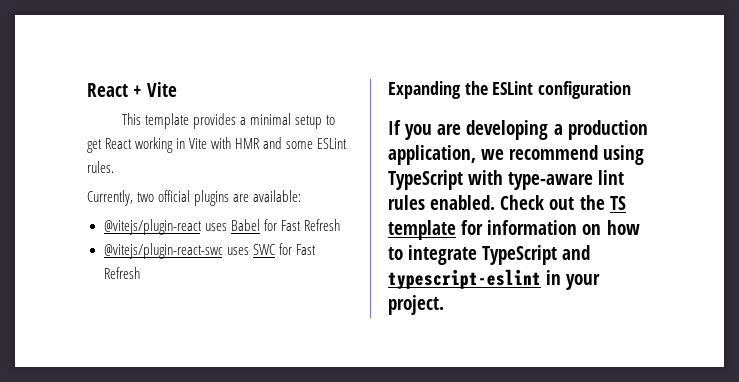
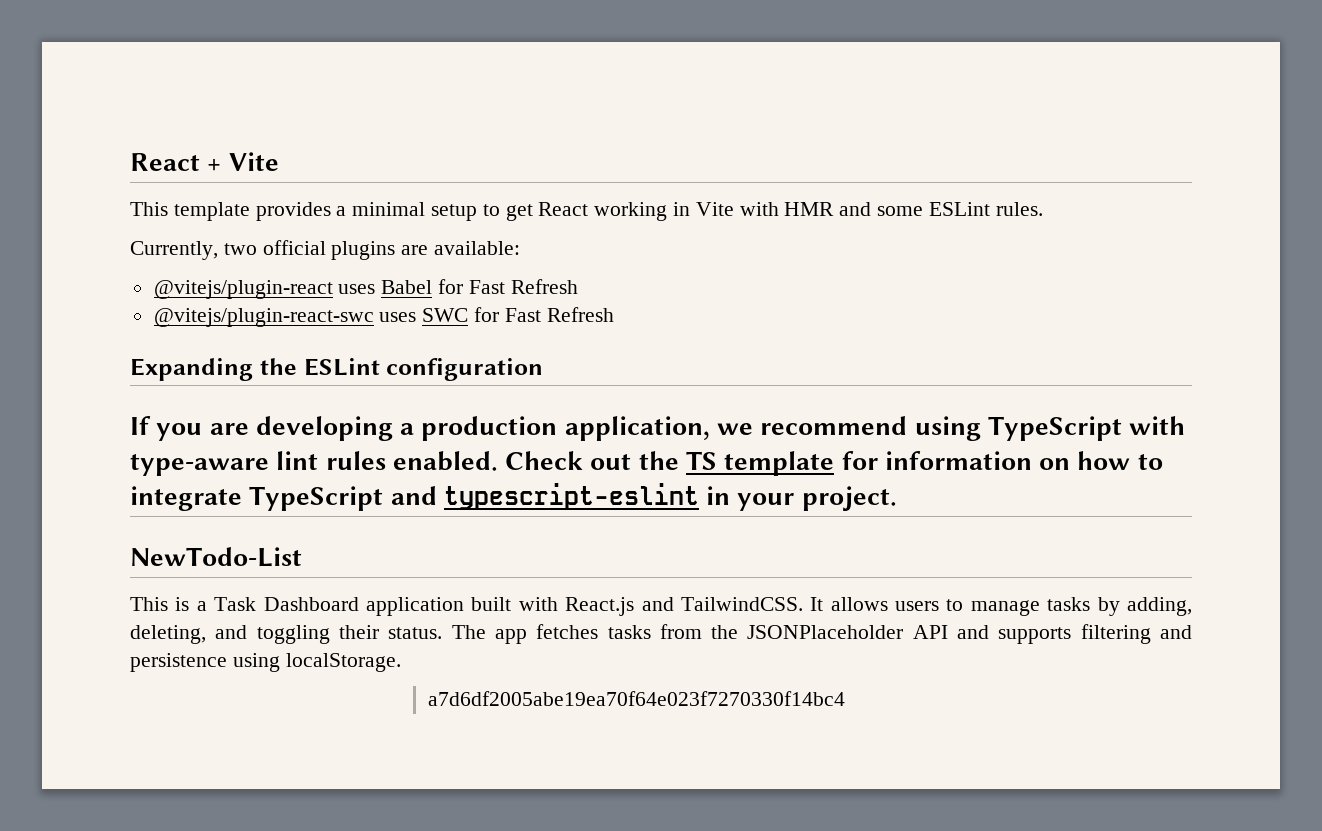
(444, 305) none -> [130,547,302,567] [130,597,1193,616] [130,624,1192,644] [130,653,401,672] [428,691,846,706] // NewTodo-List // This is a Task Dashboard application built with React.js and TailwindCSS. It allows users to manage tasks by adding, deleting, and toggling their status. The app fetches tasks from the JSONPlaceholder API and supports filtering and persistence using localStorage. // a7d6df2005abe19ea70f64e023f7270330f14bc4

